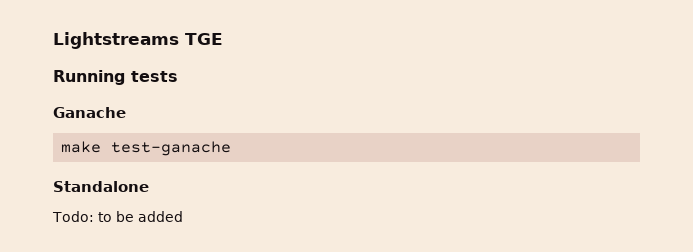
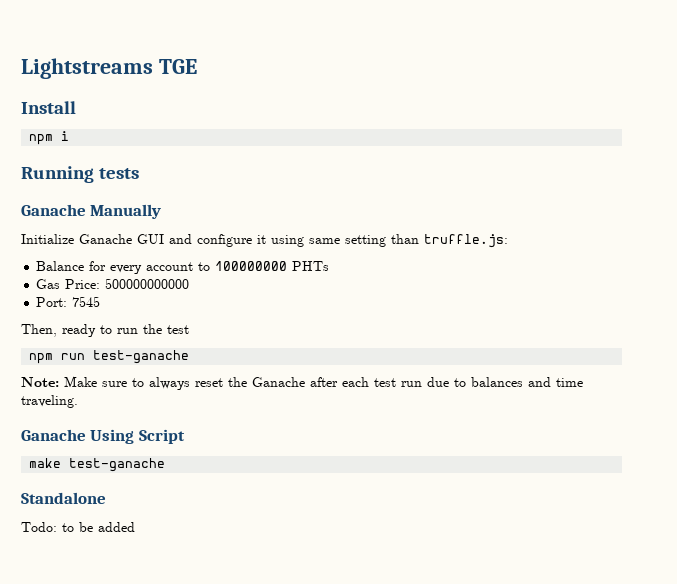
(223, 39) none -> [21,101,76,114] [29,131,70,145] // Install // npm i
(126, 112) none -> [90,204,162,219] [21,234,508,248] [36,261,330,274] [36,278,190,289] [36,296,101,307] [21,324,189,337] [29,350,190,364] [21,376,583,390] [21,395,78,408] [21,429,185,444] Manually // Initialize Ganache GUI and configure it using same setting than truffle.js: // Balance for every account to 100000000 PHTs // Gas Price: 500000000000 // Port: 7545 // Then, ready to run the test // npm run test-ganache // Note: Make sure to always reset the Ganache after each test run due to balances and time traveling. // Ganache Using Script

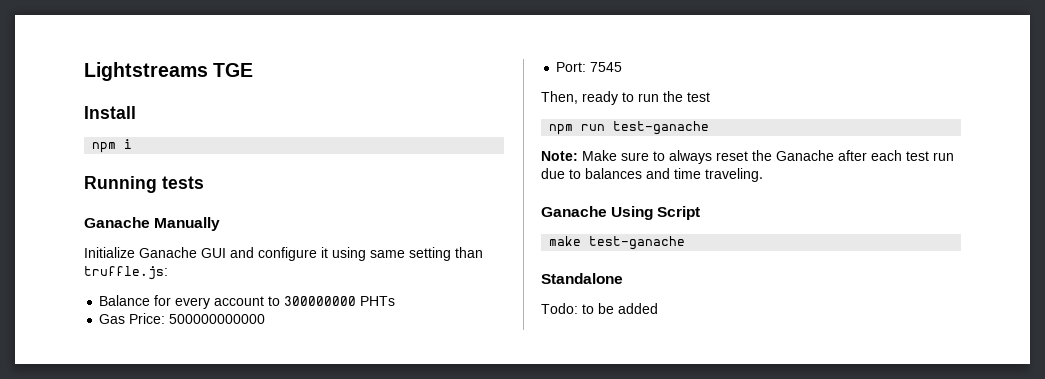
[215,261,288,271] 100000000 -> [284,296,357,306] 300000000

